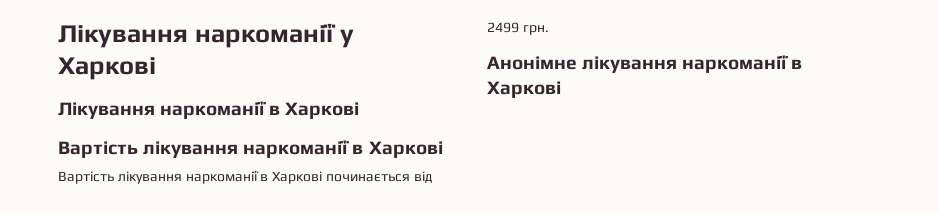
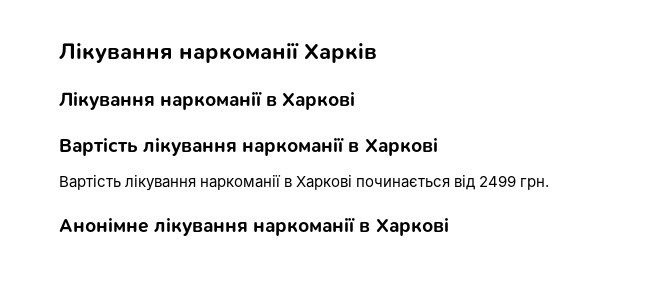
[58,23,354,48] [58,57,156,80] Лікування наркоманії у Харкові -> [59,43,377,63] Лікування наркоманії Харків

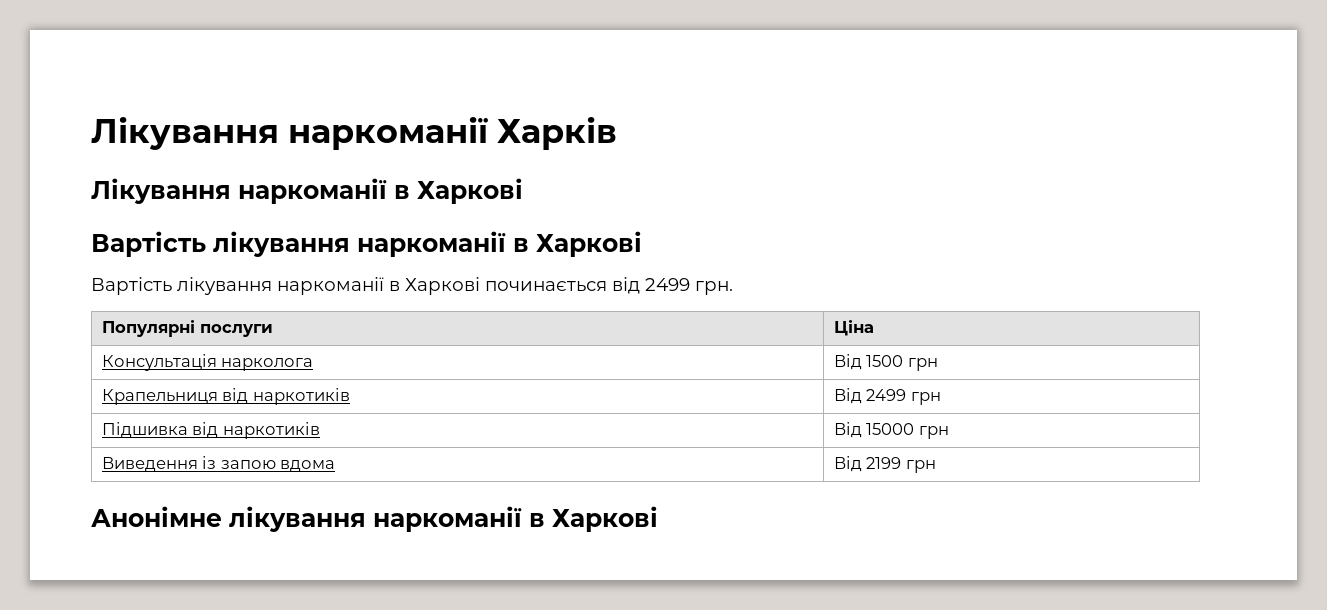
(550, 184) none -> [101,320,273,337] [833,320,874,336] [101,354,314,371] [833,354,938,371] [101,388,350,405] [833,388,941,405] [101,422,320,439] [833,422,949,439] [101,456,336,472] [833,456,936,473] // Популярні послуги | Ціна // Консультація нарколога | Від 1500 грн // Крапельниця від наркотиків | Від 2499 грн // Підшивка від наркотиків | Від 15000 грн // Виведення із запою вдома | Від 2199 грн

